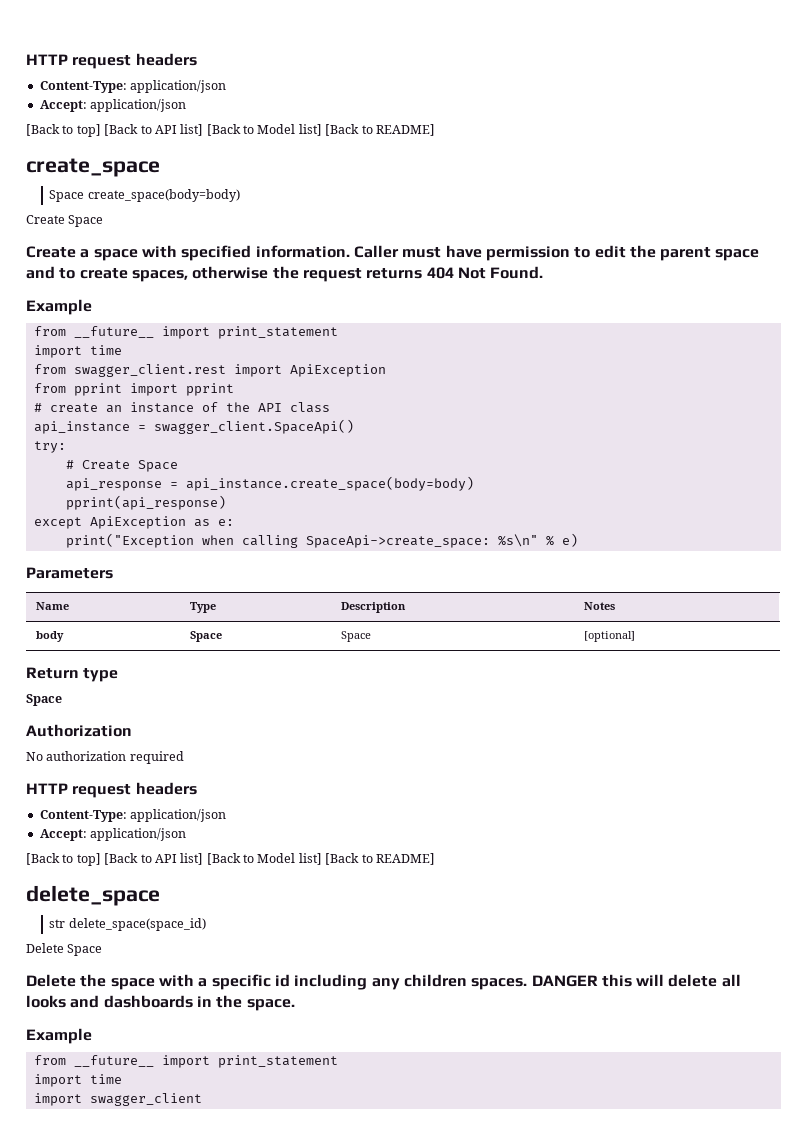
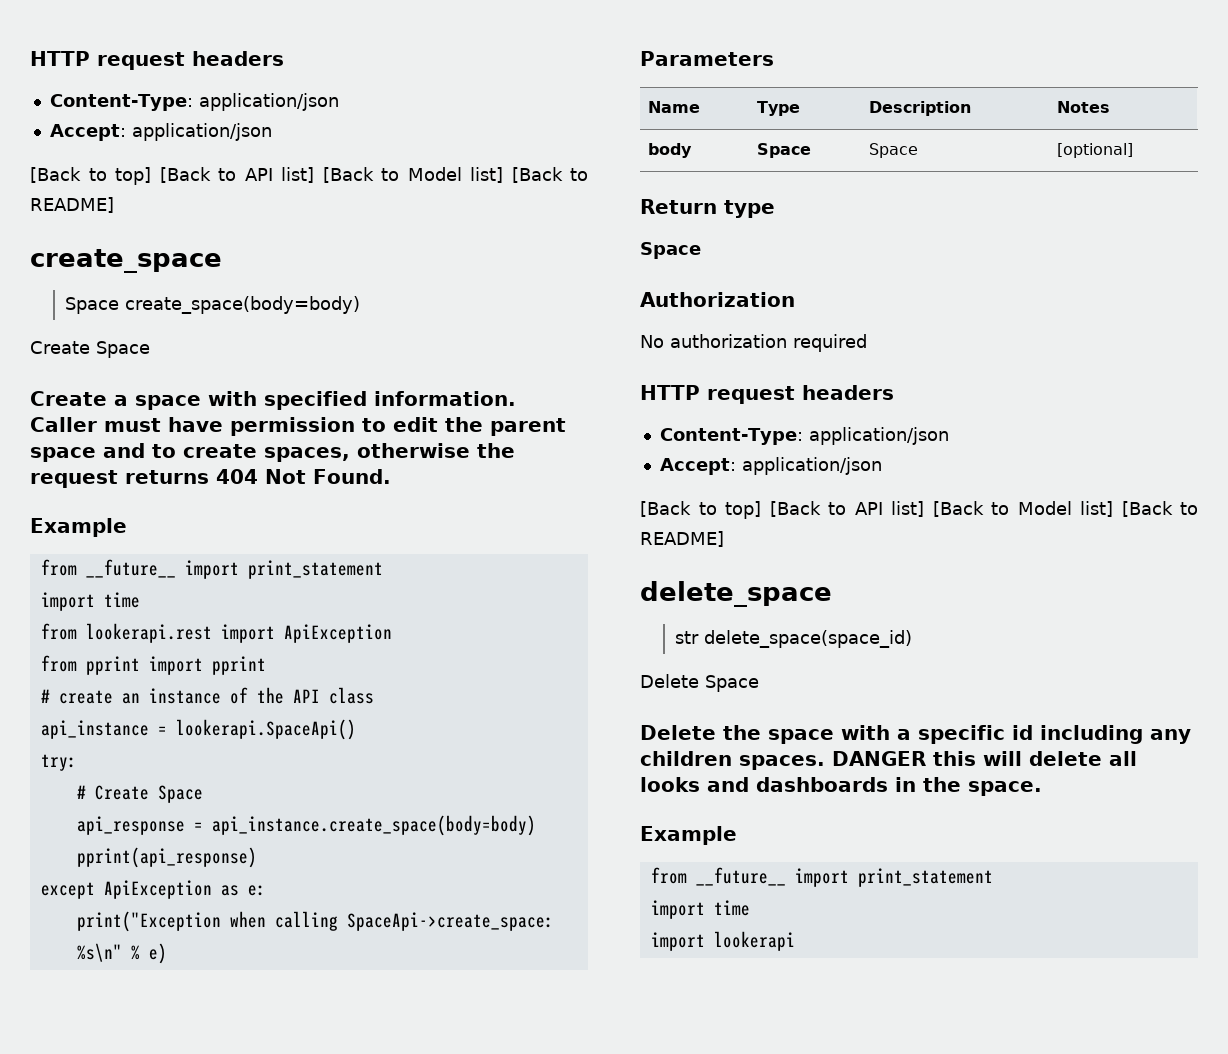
[73,364,226,377] swagger_client.rest -> [85,623,212,643] lookerapi.rest
[153,419,354,434] swagger_client.SpaceApi() -> [175,719,356,740] lookerapi.SpaceApi()
[89,1093,202,1106] swagger_client -> [713,931,795,951] lookerapi

